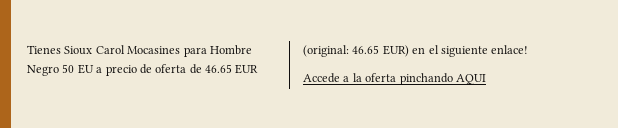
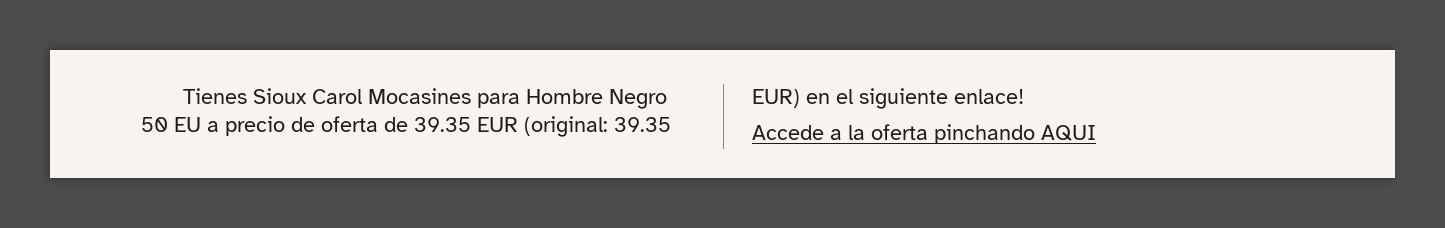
[205,64,232,73] 46.65 -> [414,117,471,132] 39.35
[352,45,380,54] 46.65 -> [614,117,671,132] 39.35

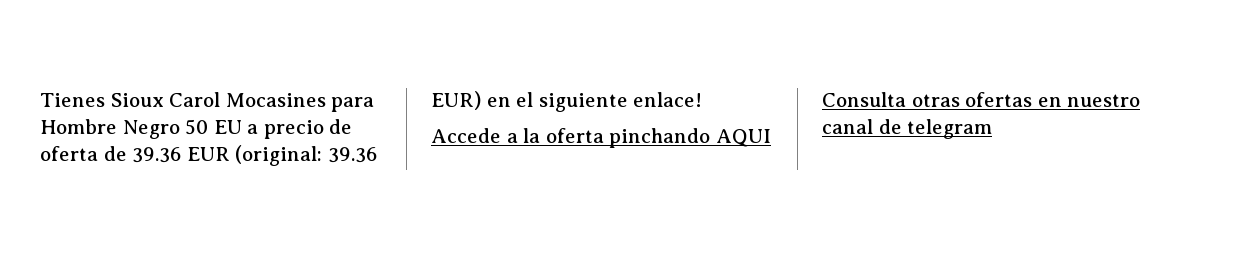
[414,117,471,132] 39.35 -> [132,147,182,163] 39.36
[614,117,671,132] 39.35 -> [327,147,377,163] 39.36
(1096, 133) none -> [822,92,1141,107] [822,119,993,139] Consulta otras ofertas en nuestro canal de telegram

